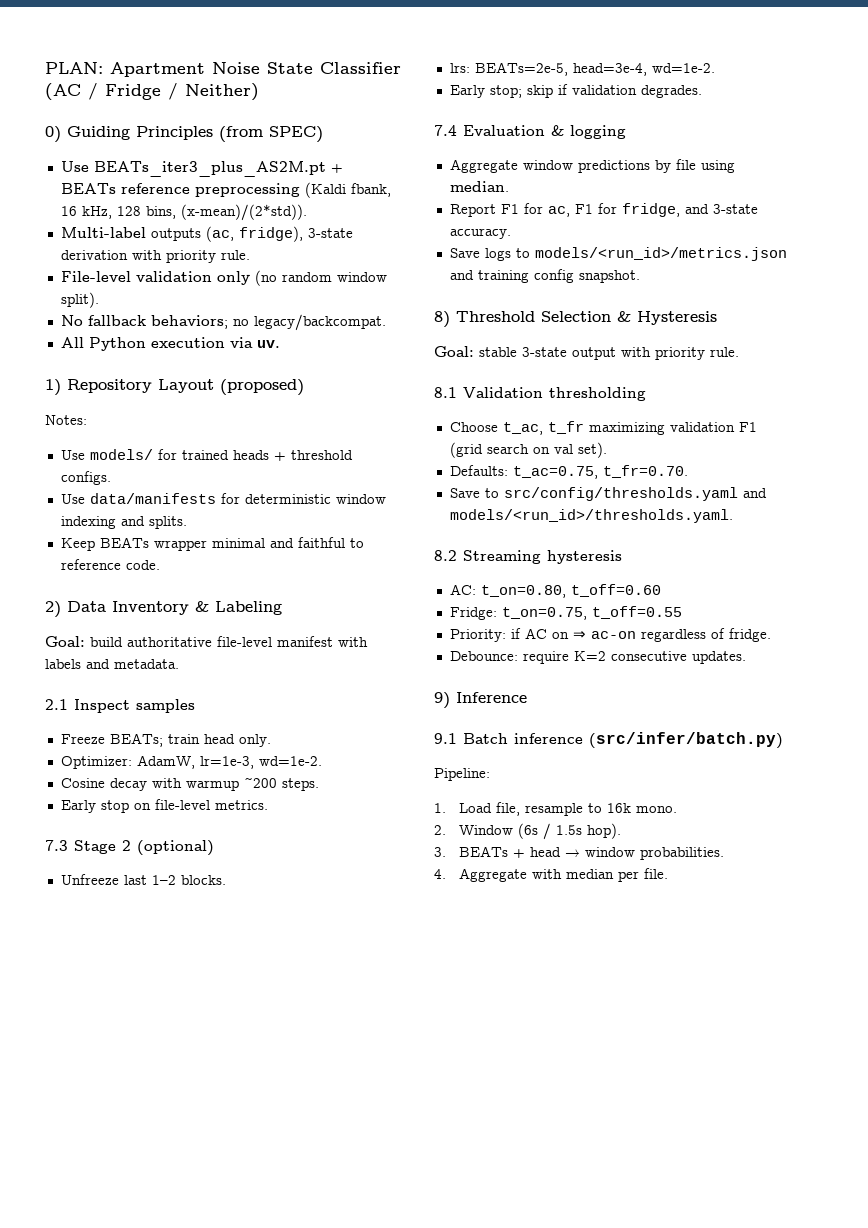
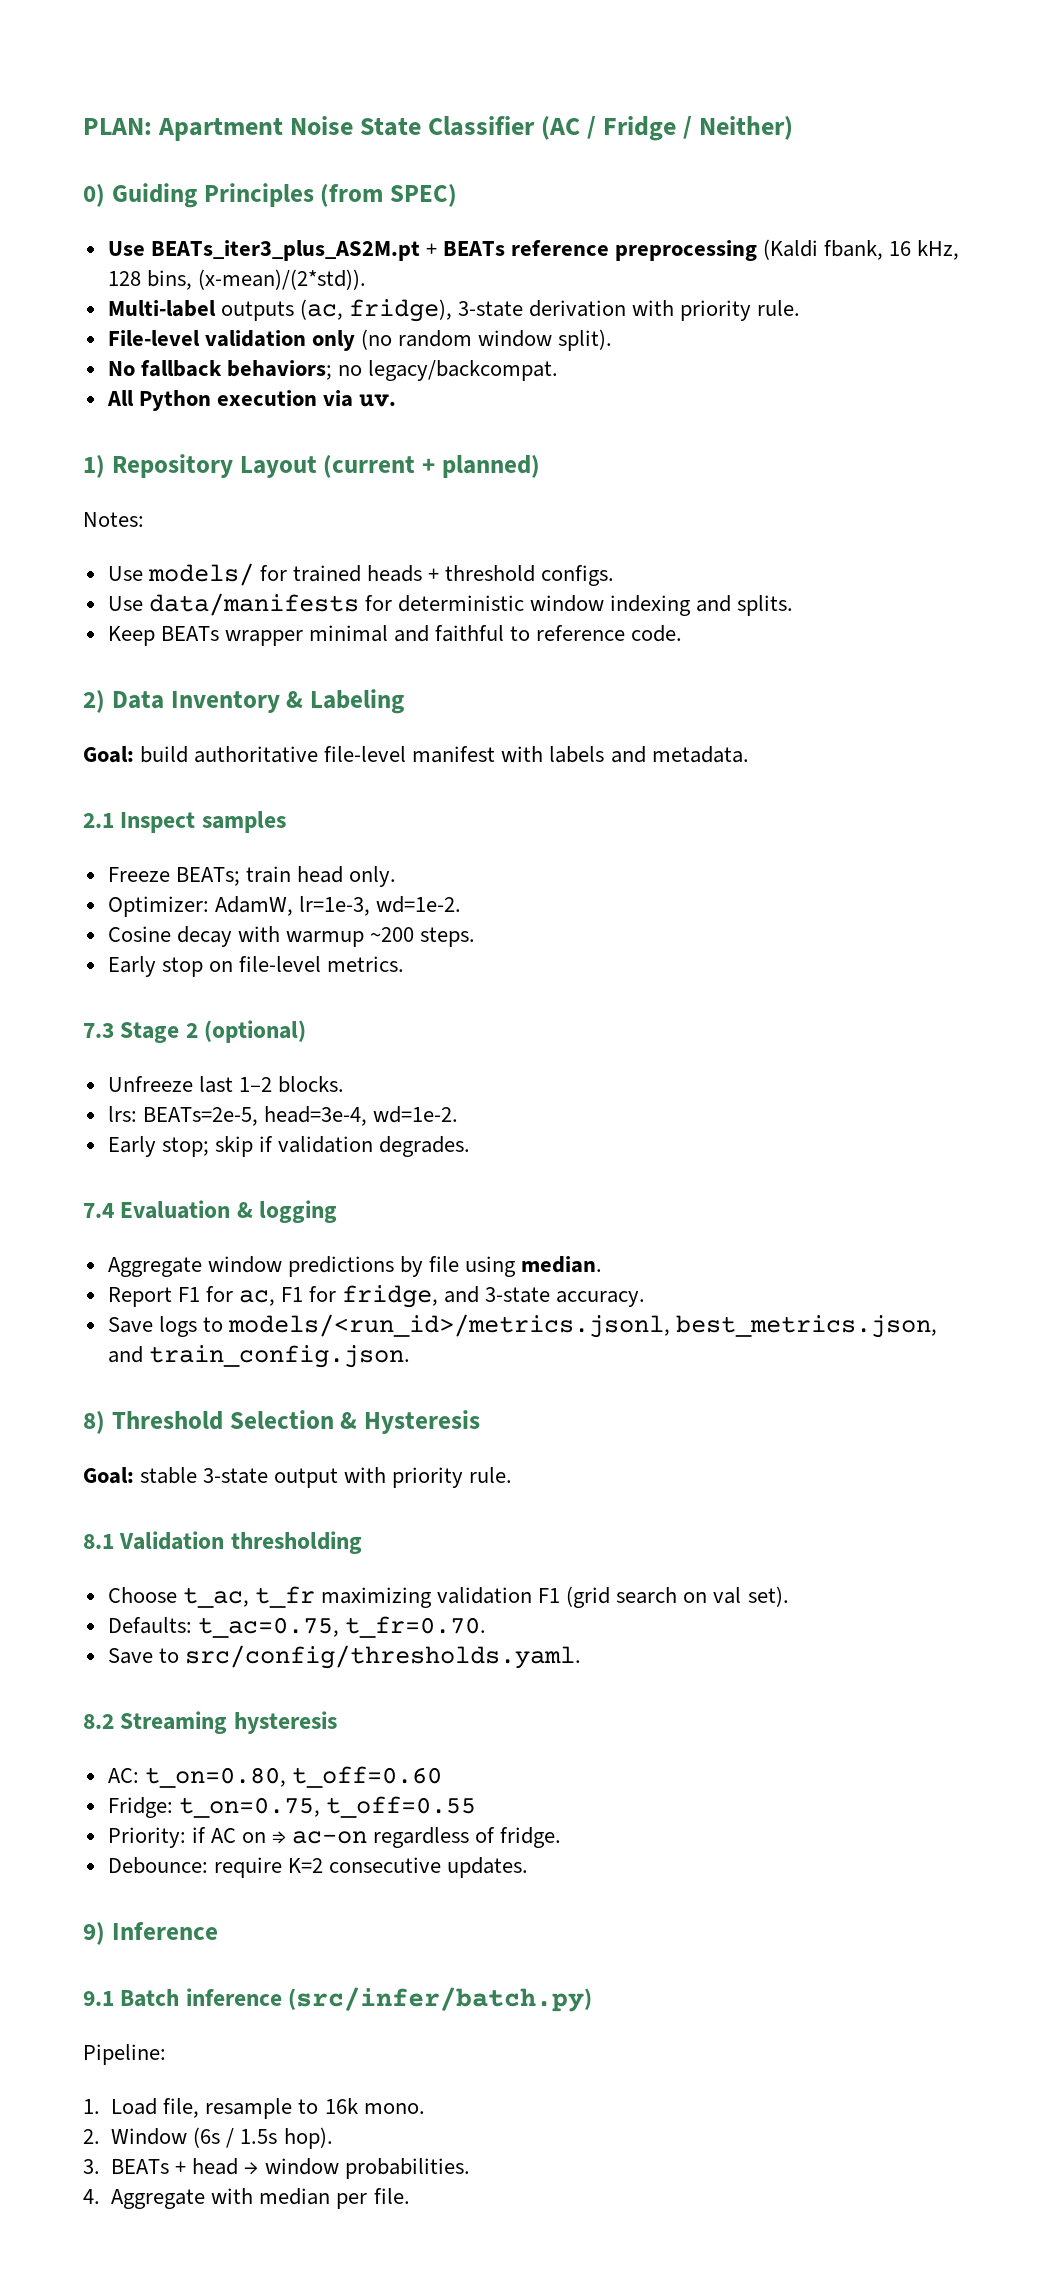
[220,379,304,396] (proposed) -> [323,455,540,478] (current + planned)
[534,247,787,261] [449,269,640,283] models/<run_id>/metrics.json and training config snapshot. -> [227,1314,938,1338] [107,1345,410,1368] models/<run_id>/metrics.jsonl, best_metrics.json, and train_config.json.
[503,487,767,501] [449,509,733,523] src/config/thresholds.yaml and models/<run_id>/thresholds.yaml. -> [184,1645,581,1669] src/config/thresholds.yaml.

